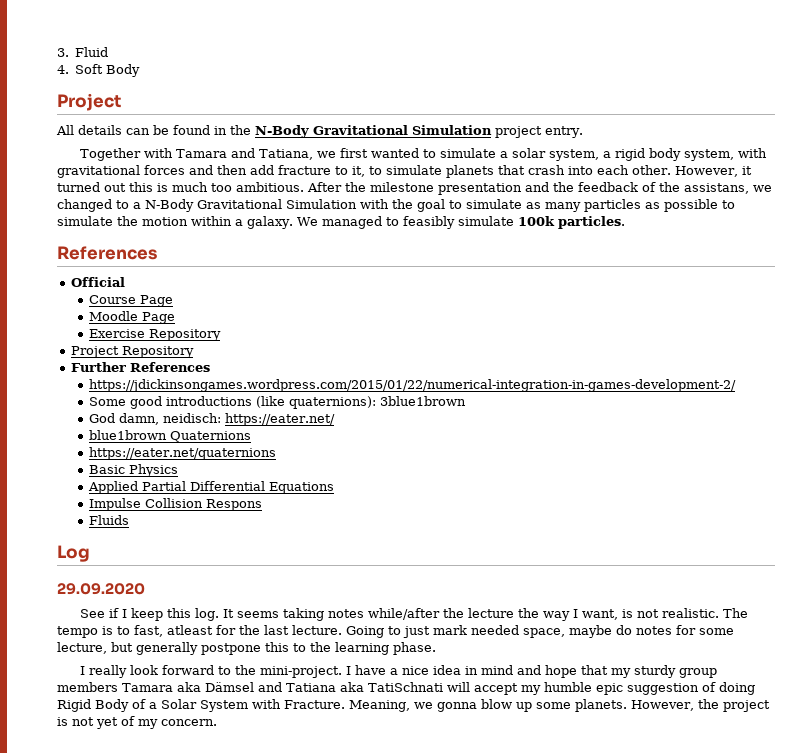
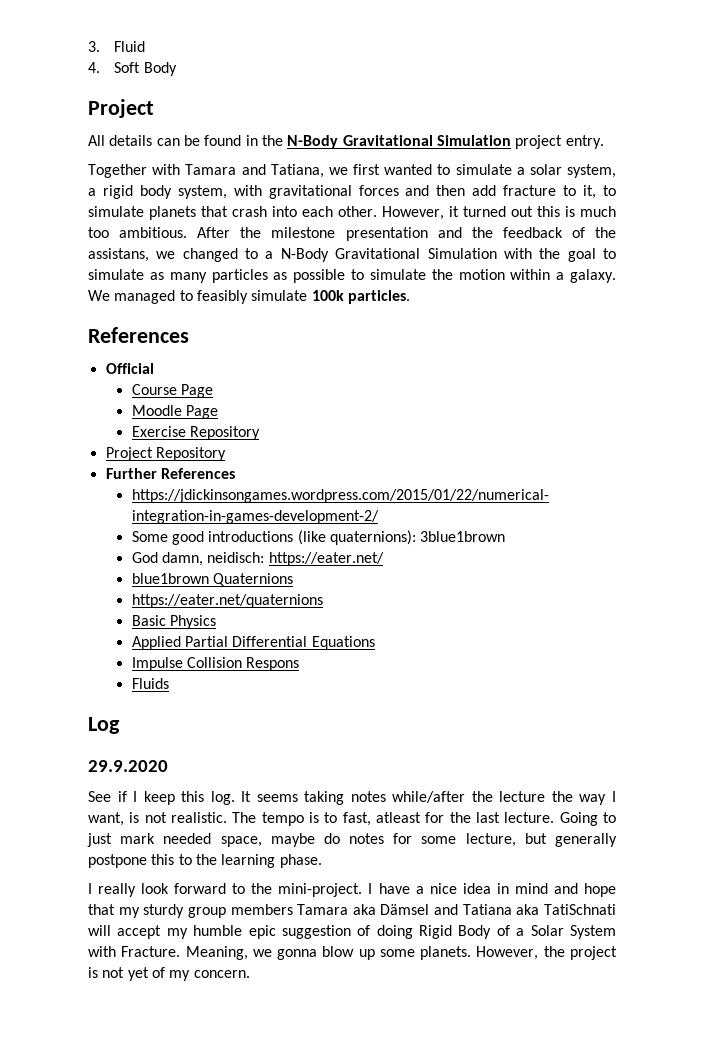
[57,583,145,595] 29.09.2020 -> [88,760,168,772] 29.9.2020

